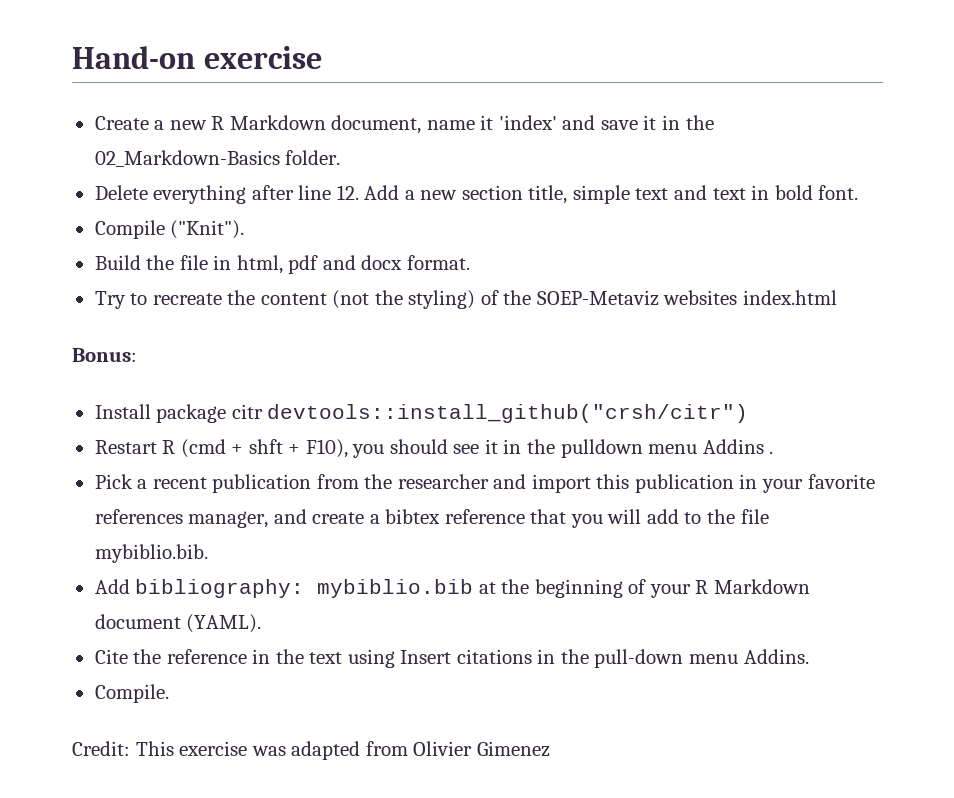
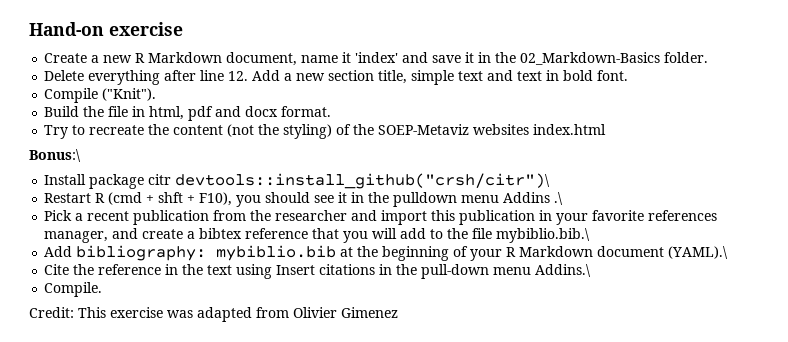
[72,348,137,362] Bonus: -> [29,149,81,162] Bonus:\
[267,404,749,423] devtools::install_github("crsh/citr") -> [175,173,551,189] devtools::install_github("crsh/citr")\
[769,451,774,454] . -> [554,192,564,205] .\
[94,544,208,563] mybiblio.bib. -> [496,228,591,243] mybiblio.bib.\
[186,614,262,633] (YAML). -> [668,246,729,259] (YAML).\
[743,649,809,664] Addins. -> [535,264,592,277] Addins.\

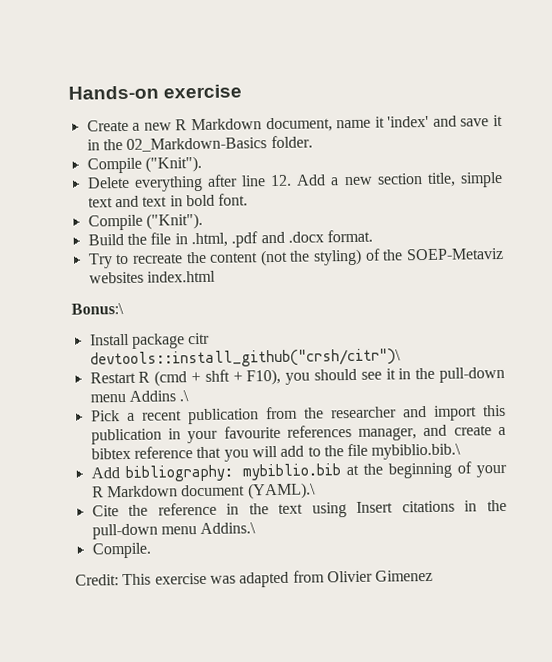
[29,22,104,36] Hand-on -> [68,85,159,100] Hands-on
(709, 57) none -> [86,155,202,174] // Compile ("Knit").
[149,106,279,121] html, pdf and docx -> [190,231,324,248] .html, .pdf and .docx
[393,192,458,207] pulldown -> [439,366,506,383] pull-down
[592,210,645,221] favorite -> [223,425,281,439] favourite

